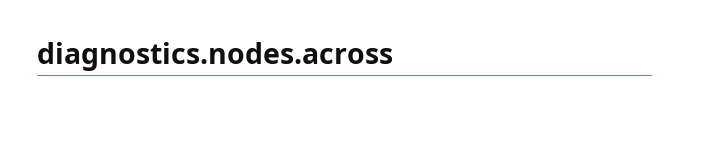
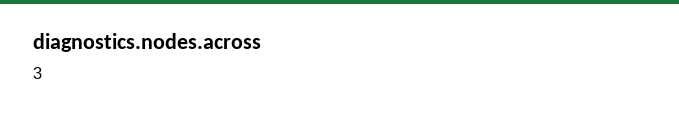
(393, 56) none -> [33,67,42,79] // 3

